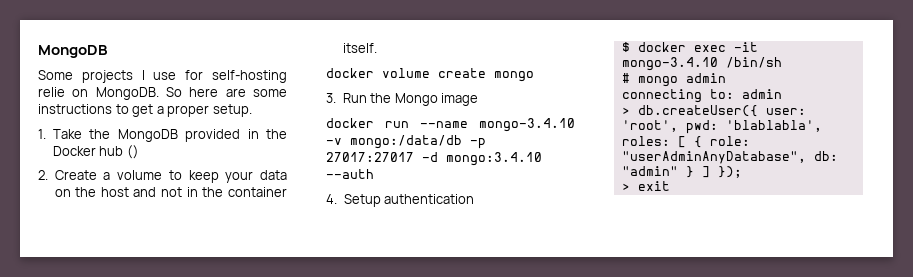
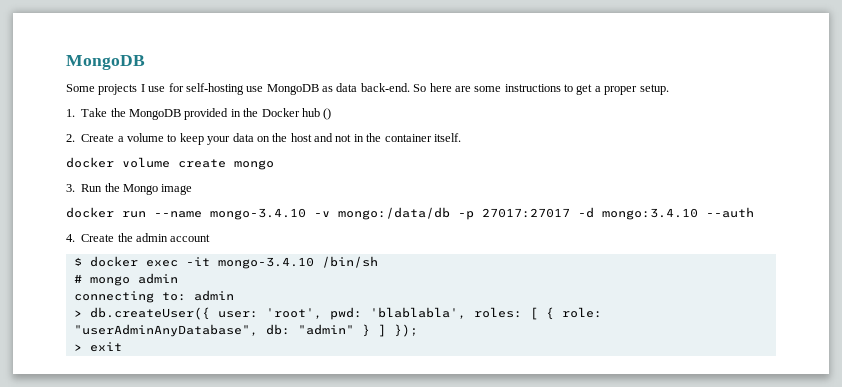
[38,87,159,100] relie on MongoDB. -> [246,83,410,95] use MongoDB as data back-end.
[343,194,475,207] Setup authentication -> [81,233,211,242] Create the admin account

